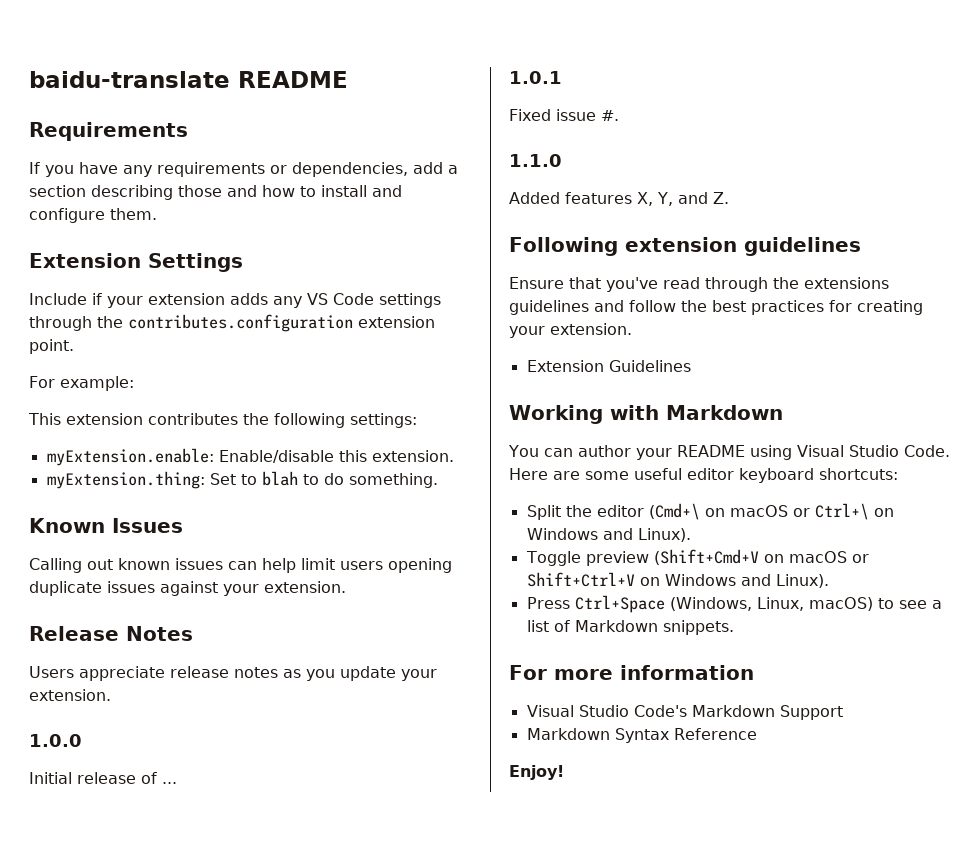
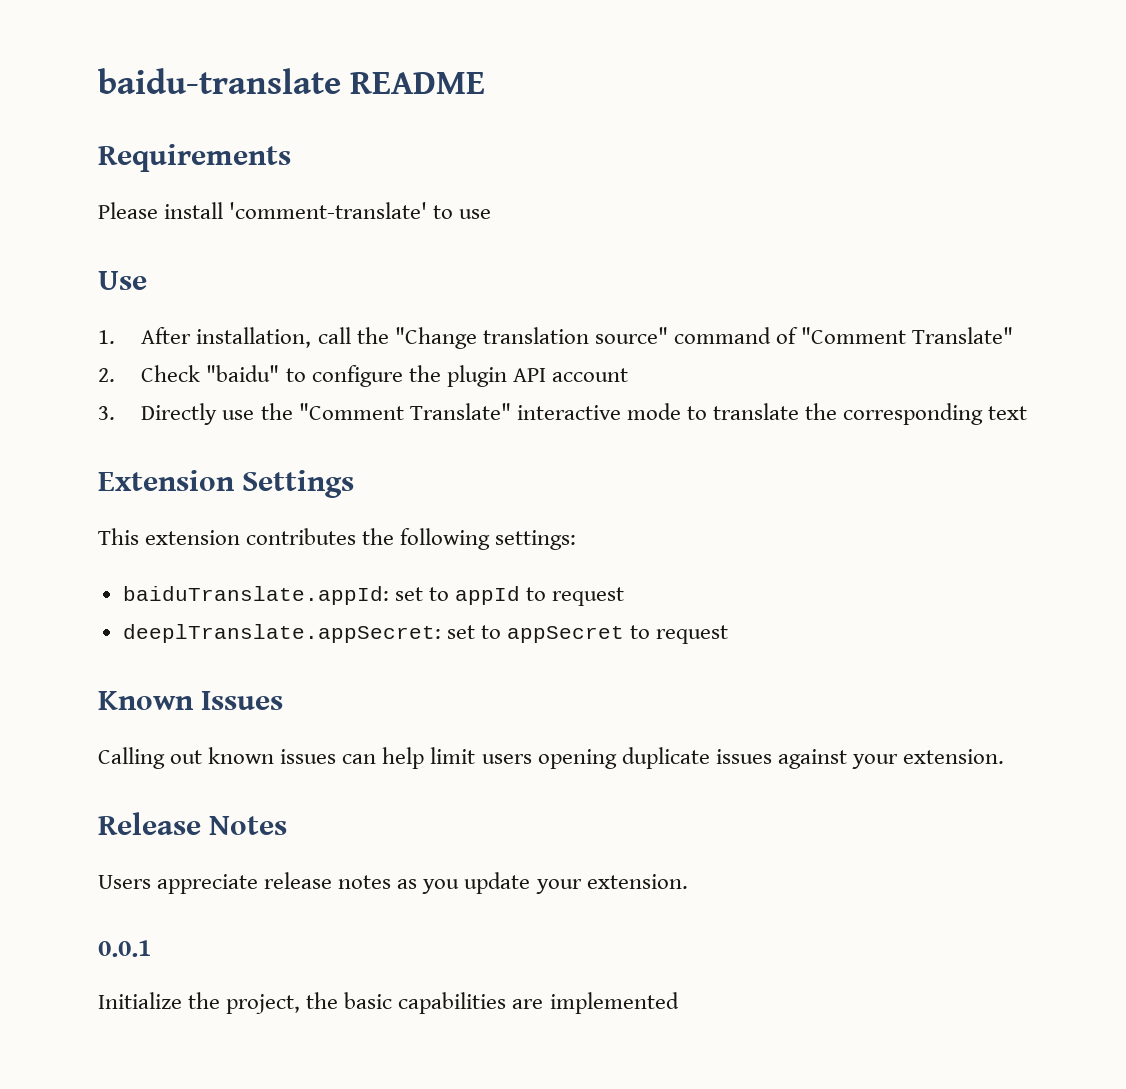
[29,162,458,177] [29,185,402,200] [29,208,157,223] [29,253,243,272] [29,293,441,308] [29,314,435,332] [29,339,74,354] [29,376,134,391] If you have any requirements or dependencies, add a section describing those and how to install and configure them. // Extension Settings // Include if your extension adds any VS Code settings through the contributes.configuration extension point. // For example: -> [98,202,492,219] [98,271,147,290] [98,327,1014,349] [98,365,628,387] [98,403,1028,425] [98,470,355,498] Please install 'comment-translate' to use // Use // 1. After installation, call the "Change translation source" command of "Comment Translate" // 2. Check "baidu" to configure the plugin API account // 3. Directly use the "Comment Translate" interactive mode to translate the corresponding text // Extension Settings
[46,448,454,466] [46,471,438,489] myExtension.enable: Enable/disable this extension. // myExtension.thing: Set to blah to do something. -> [122,586,625,606] [122,624,729,644] baiduTranslate.appId: set to appId to request // deeplTranslate.appSecret: set to appSecret to request
[29,734,82,747] [29,772,177,784] [509,71,562,84] [509,109,619,121] [509,154,562,167] [509,192,729,206] [509,237,861,256] [509,277,889,292] [509,300,923,315] [509,323,632,338] [526,360,691,372] [509,405,783,424] [508,445,950,460] [509,468,898,483] [526,503,894,520] [526,528,691,542] [525,549,869,566] [526,572,829,588] [526,595,942,613] [526,620,734,635] [509,665,754,680] [526,705,843,720] [526,728,757,743] [509,765,564,780] 1.0.0 // Initial release of ... // 1.0.1 // Fixed issue #. // 1.1.0 // Added features X, Y, and Z. // Following extension guidelines // Ensure that you've read through the extensions guidelines and follow the best practices for creating your extension. // Extension Guidelines // Working with Markdown // You can author your README using Visual Studio Code. Here are some useful editor keyboard shortcuts: // Split the editor (Cmd+\ on macOS or Ctrl+\ on Windows and Linux). // Toggle preview (Shift+Cmd+V on macOS or Shift+Ctrl+V on Windows and Linux). // Press Ctrl+Space (Windows, Linux, macOS) to see a list of Markdown snippets. // For more information // Visual Studio Code's Markdown Support // Markdown Syntax Reference // Enjoy! -> [98,940,151,957] [98,992,679,1014] 0.0.1 // Initialize the project, the basic capabilities are implemented

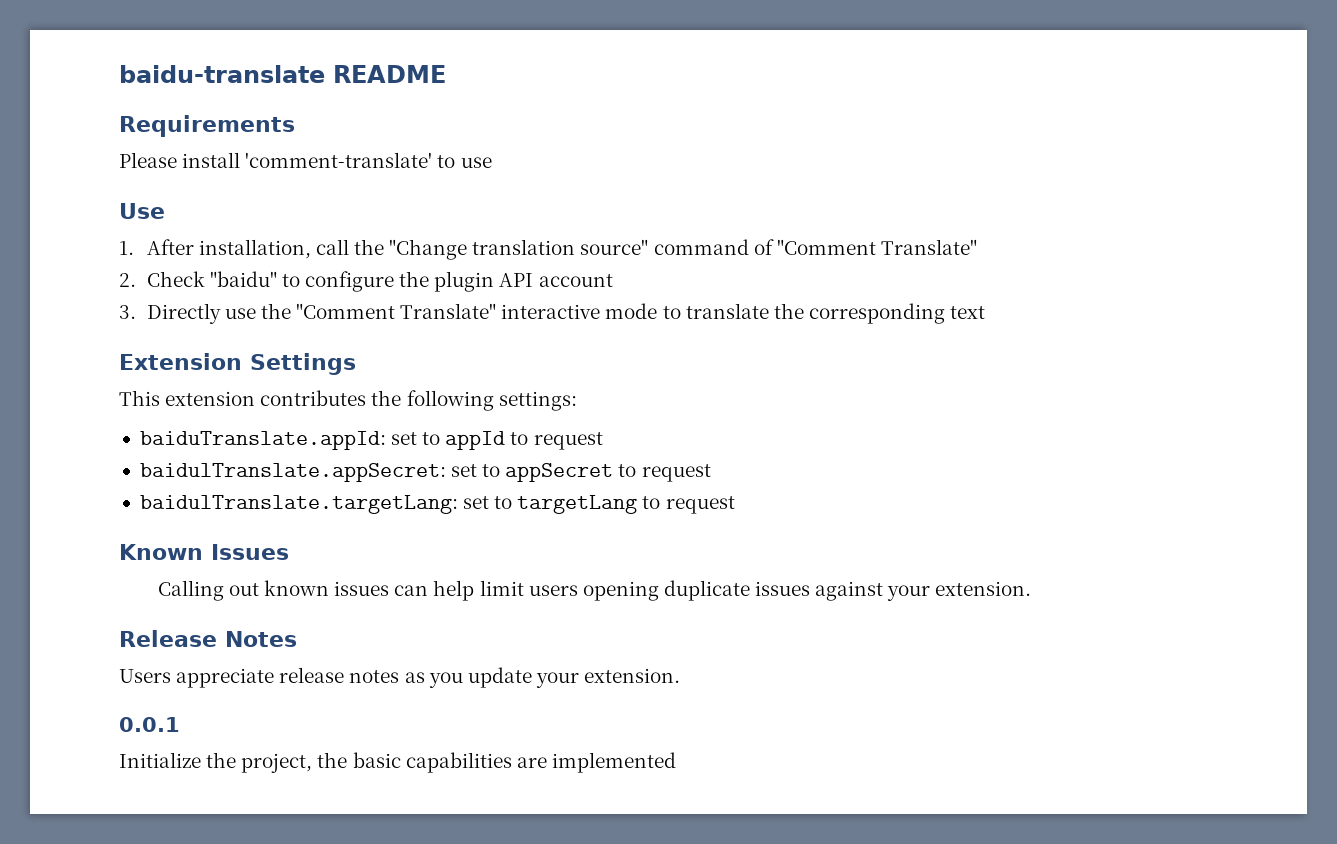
[122,624,441,643] deeplTranslate.appSecret: -> [139,463,446,482] baidulTranslate.appSecret:
(729, 634) none -> [139,495,735,514] // baidulTranslate.targetLang: set to targetLang to request

